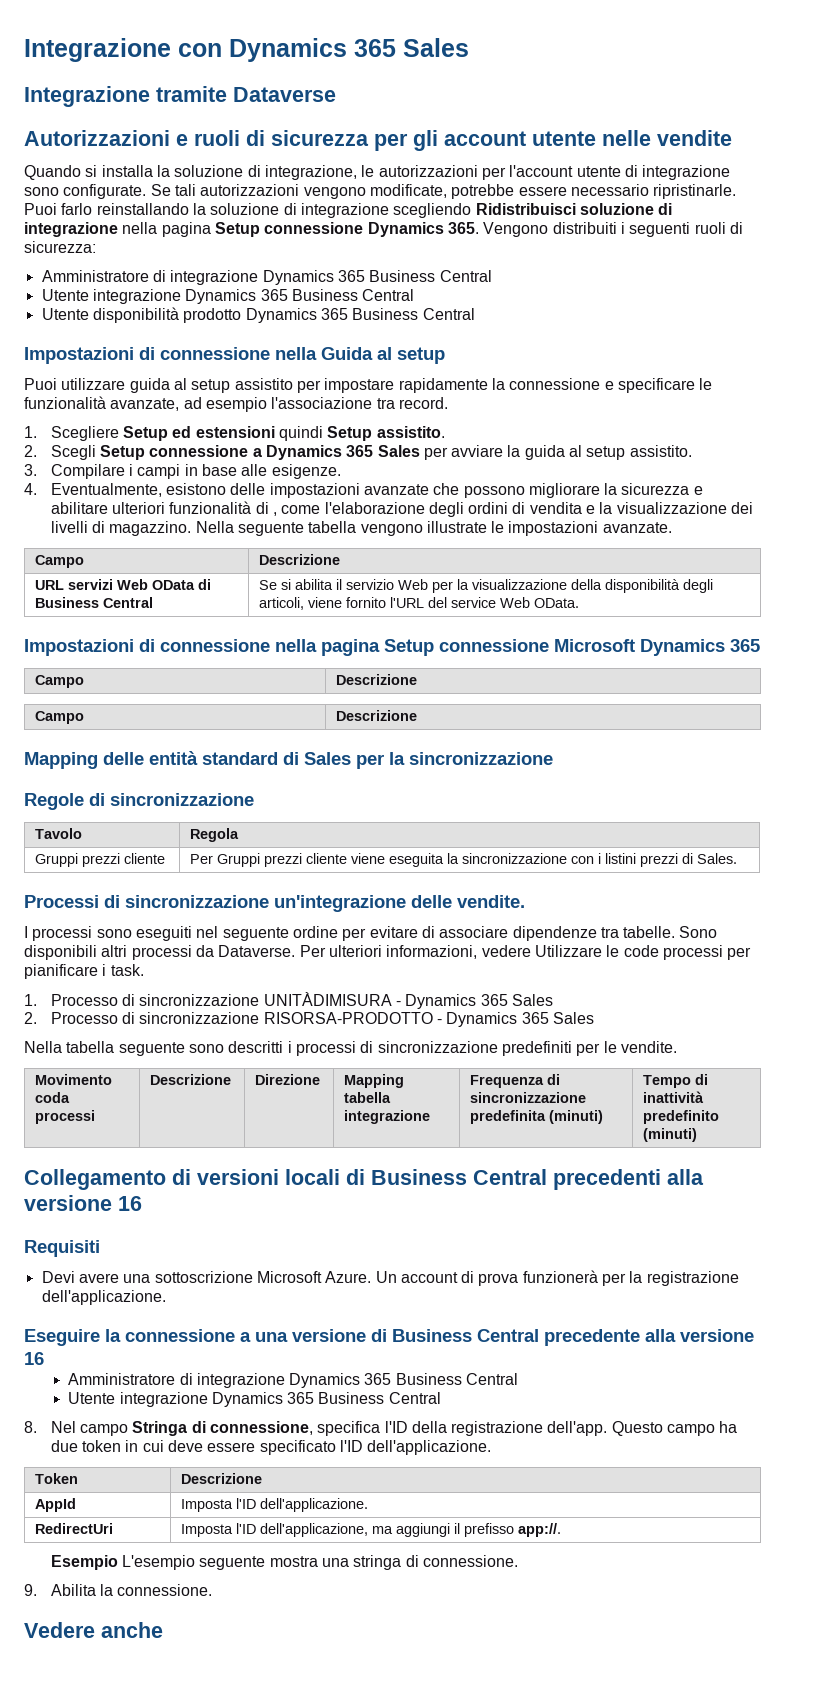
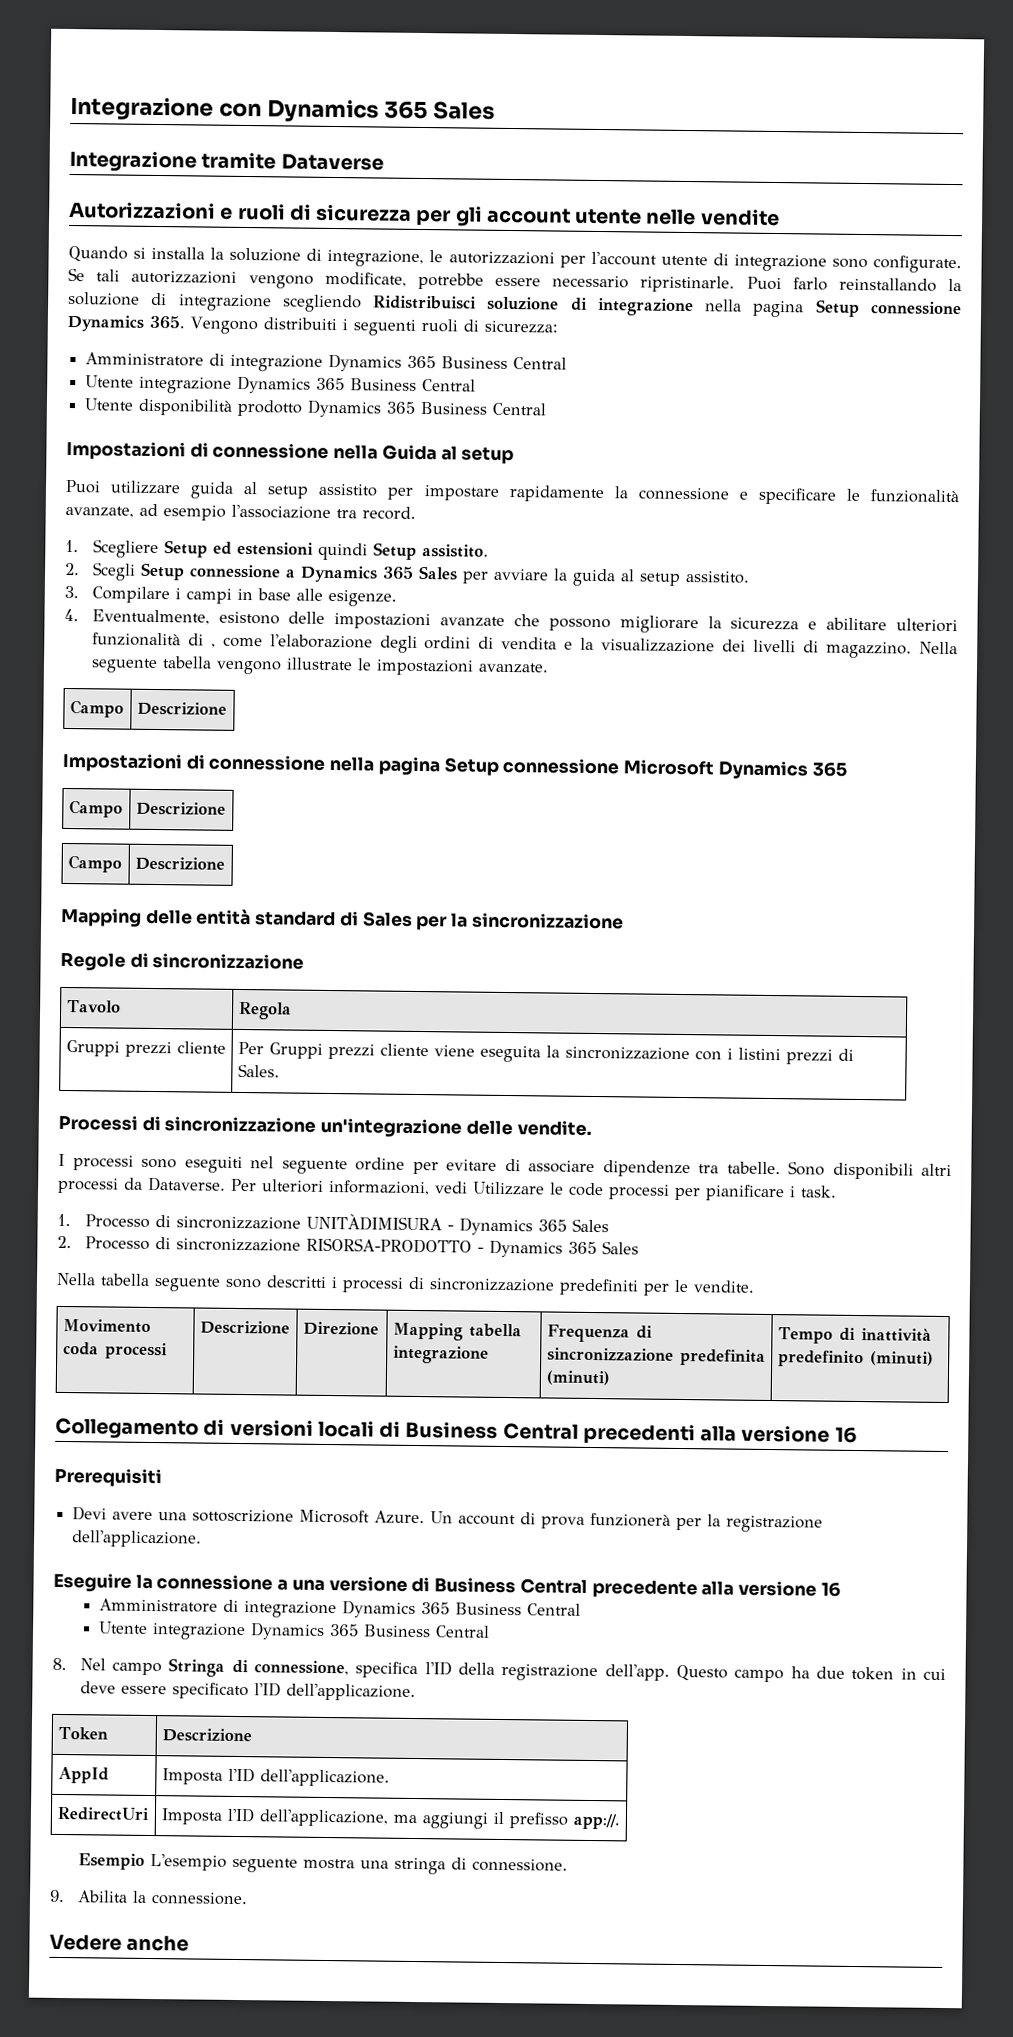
[35,579,212,590] [35,597,154,608] [259,579,714,593] [259,597,580,610] // URL servizi Web OData di Business Central | Se si abilita il servizio Web per la visualizzazione della disponibilità degli articoli, viene fornito l'URL del service Web OData. -> (227, 708) none
[481,945,531,957] vedere -> [435,1181,468,1194] vedi
[24,1240,100,1257] Requisiti -> [54,1467,162,1488] Prerequisiti

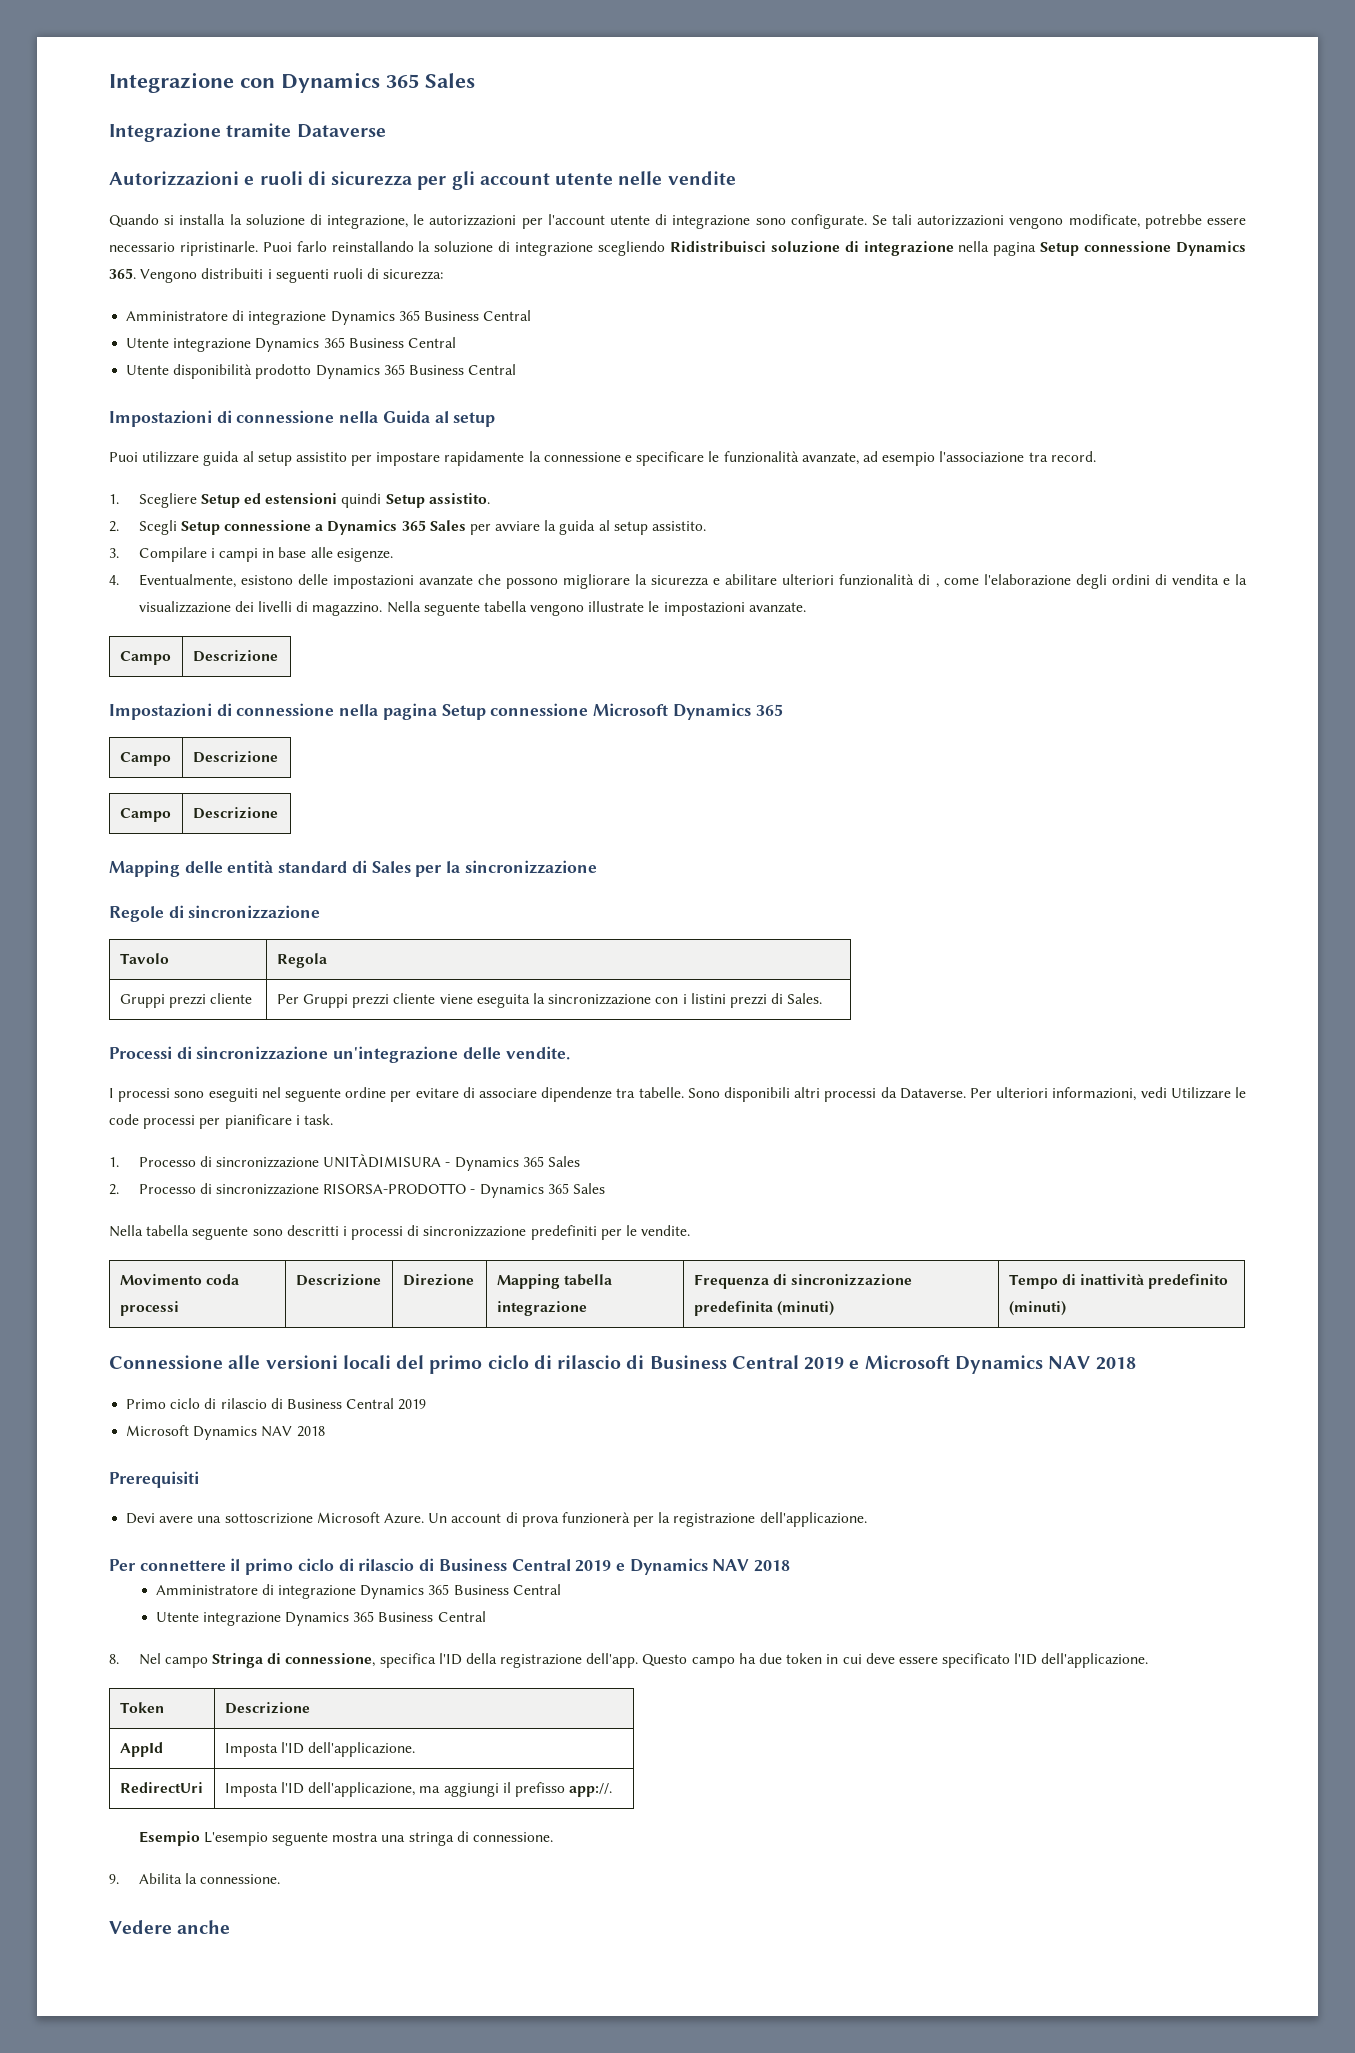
[55,1417,857,1445] Collegamento di versioni locali di Business Central precedenti alla versione 16 -> [109,1355,1136,1374] [126,1398,427,1410] [126,1425,325,1440] Connessione alle versioni locali del primo ciclo di rilascio di Business Central 2019 e Microsoft Dynamics NAV 2018 // Primo ciclo di rilascio di Business Central 2019 // Microsoft Dynamics NAV 2018
[53,1572,841,1599] Eseguire la connessione a una versione di Business Central precedente alla versione 16 -> [109,1558,791,1575] Per connettere il primo ciclo di rilascio di Business Central 2019 e Dynamics NAV 2018

